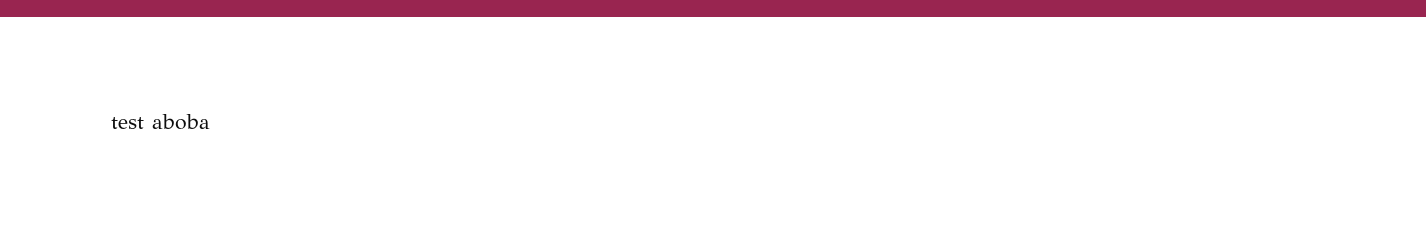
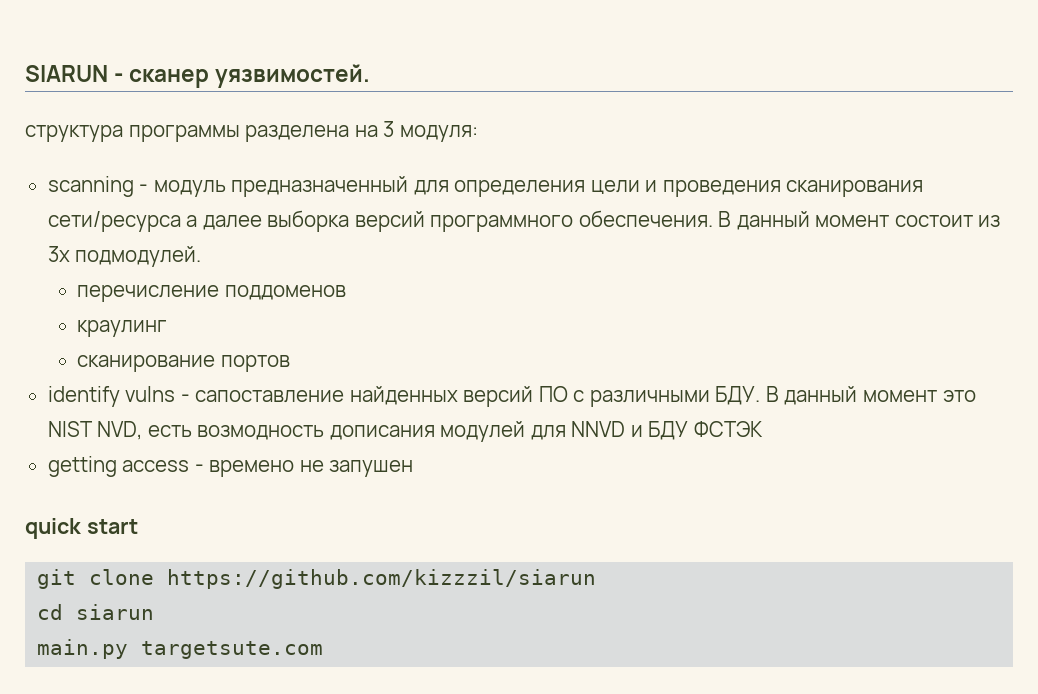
[111,114,210,130] test aboba -> [25,64,371,88] [25,121,478,142] [47,176,924,197] [47,210,1001,232] [47,246,202,267] [77,285,346,302] [77,320,168,337] [77,355,290,372] [47,386,976,407] [47,421,763,442] [47,456,414,477] [25,518,138,539] [37,569,597,589] [37,604,155,620] [37,639,324,659] SIARUN - сканер уязвимостей. // структура программы разделена на 3 модуля: // scanning - модуль предназначенный для определения цели и проведения сканирования сети/ресурса а далее выборка версий программного обеспечения. В данный момент состоит из 3х подмодулей. // перечисление поддоменов // краулинг // сканирование портов // identify vulns - сапоставление найденных версий ПО с различными БДУ. В данный момент это NIST NVD, есть возмодность дописания модулей для NNVD и БДУ ФСТЭК // getting access - времено не запушен // quick start // git clone https://github.com/kizzzil/siarun // cd siarun // main.py targetsute.com

